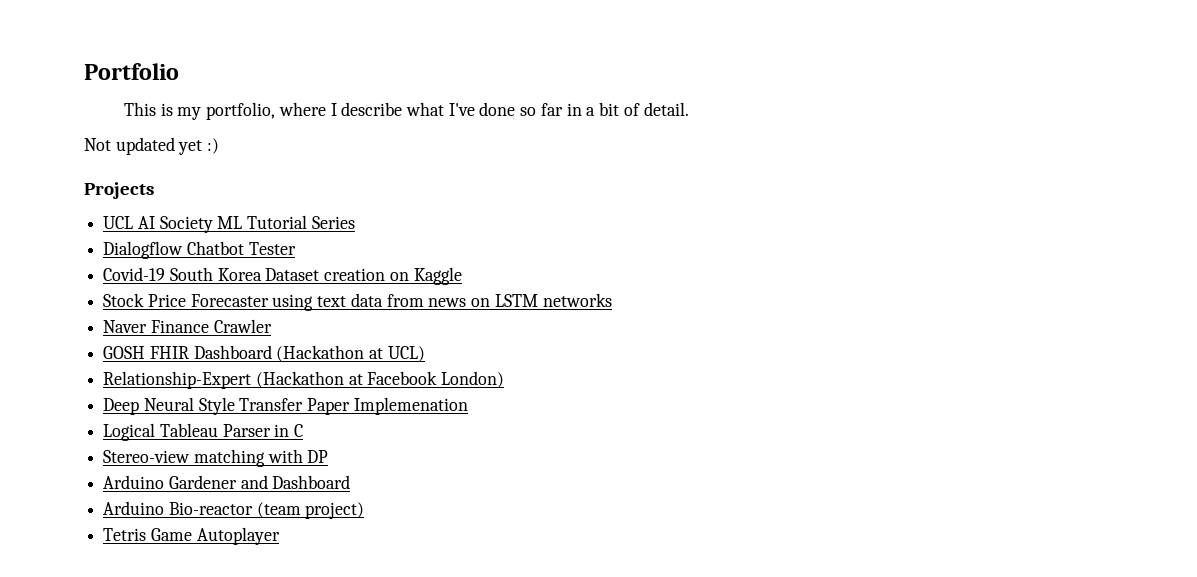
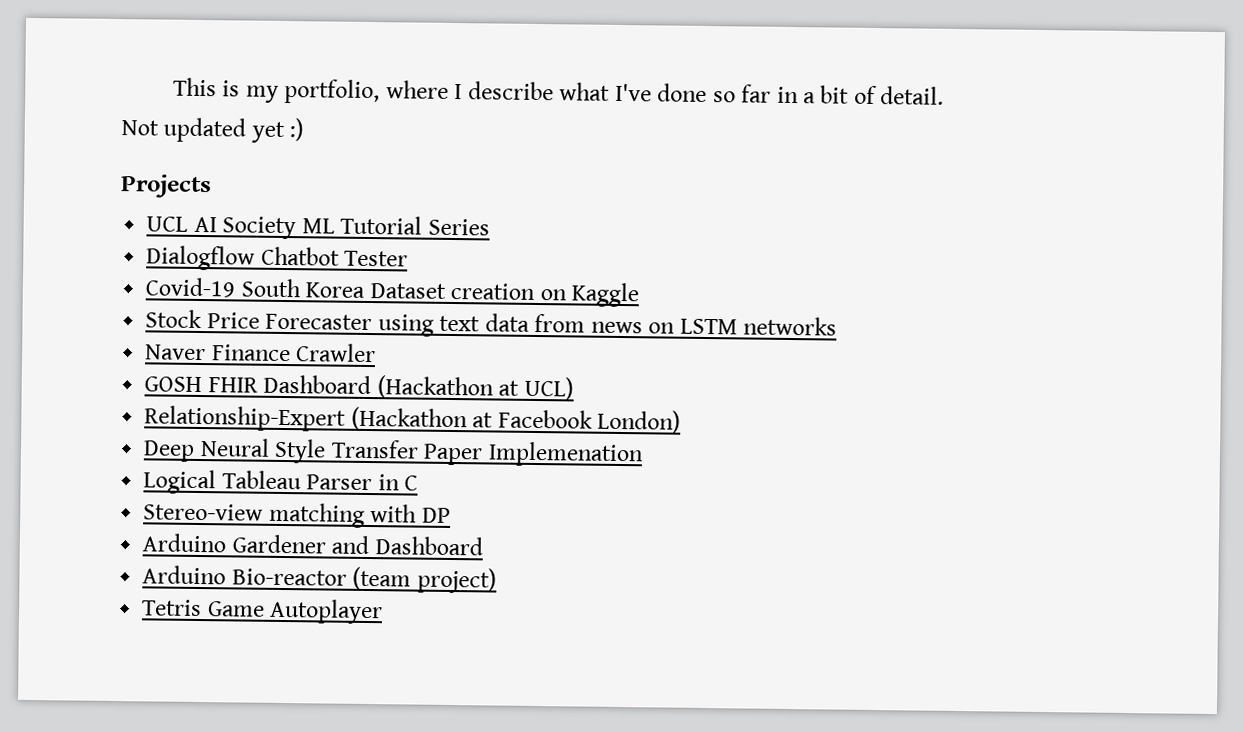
[84,63,179,80] Portfolio // -> (172, 87) none

